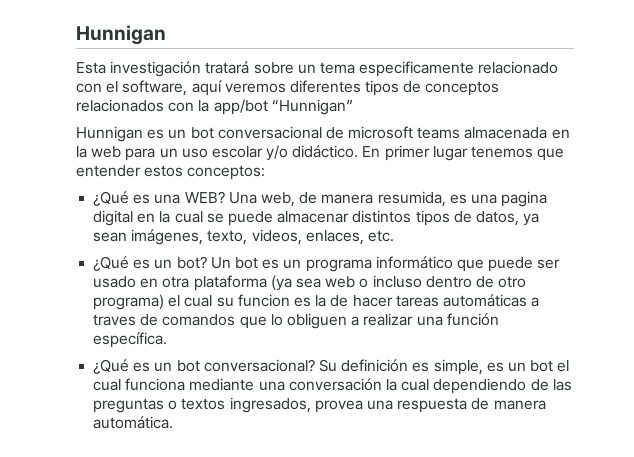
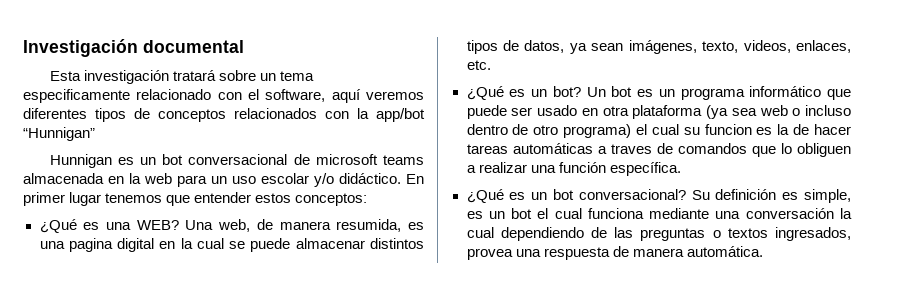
[76,25,166,45] Hunnigan -> [23,39,244,57] Investigación documental

